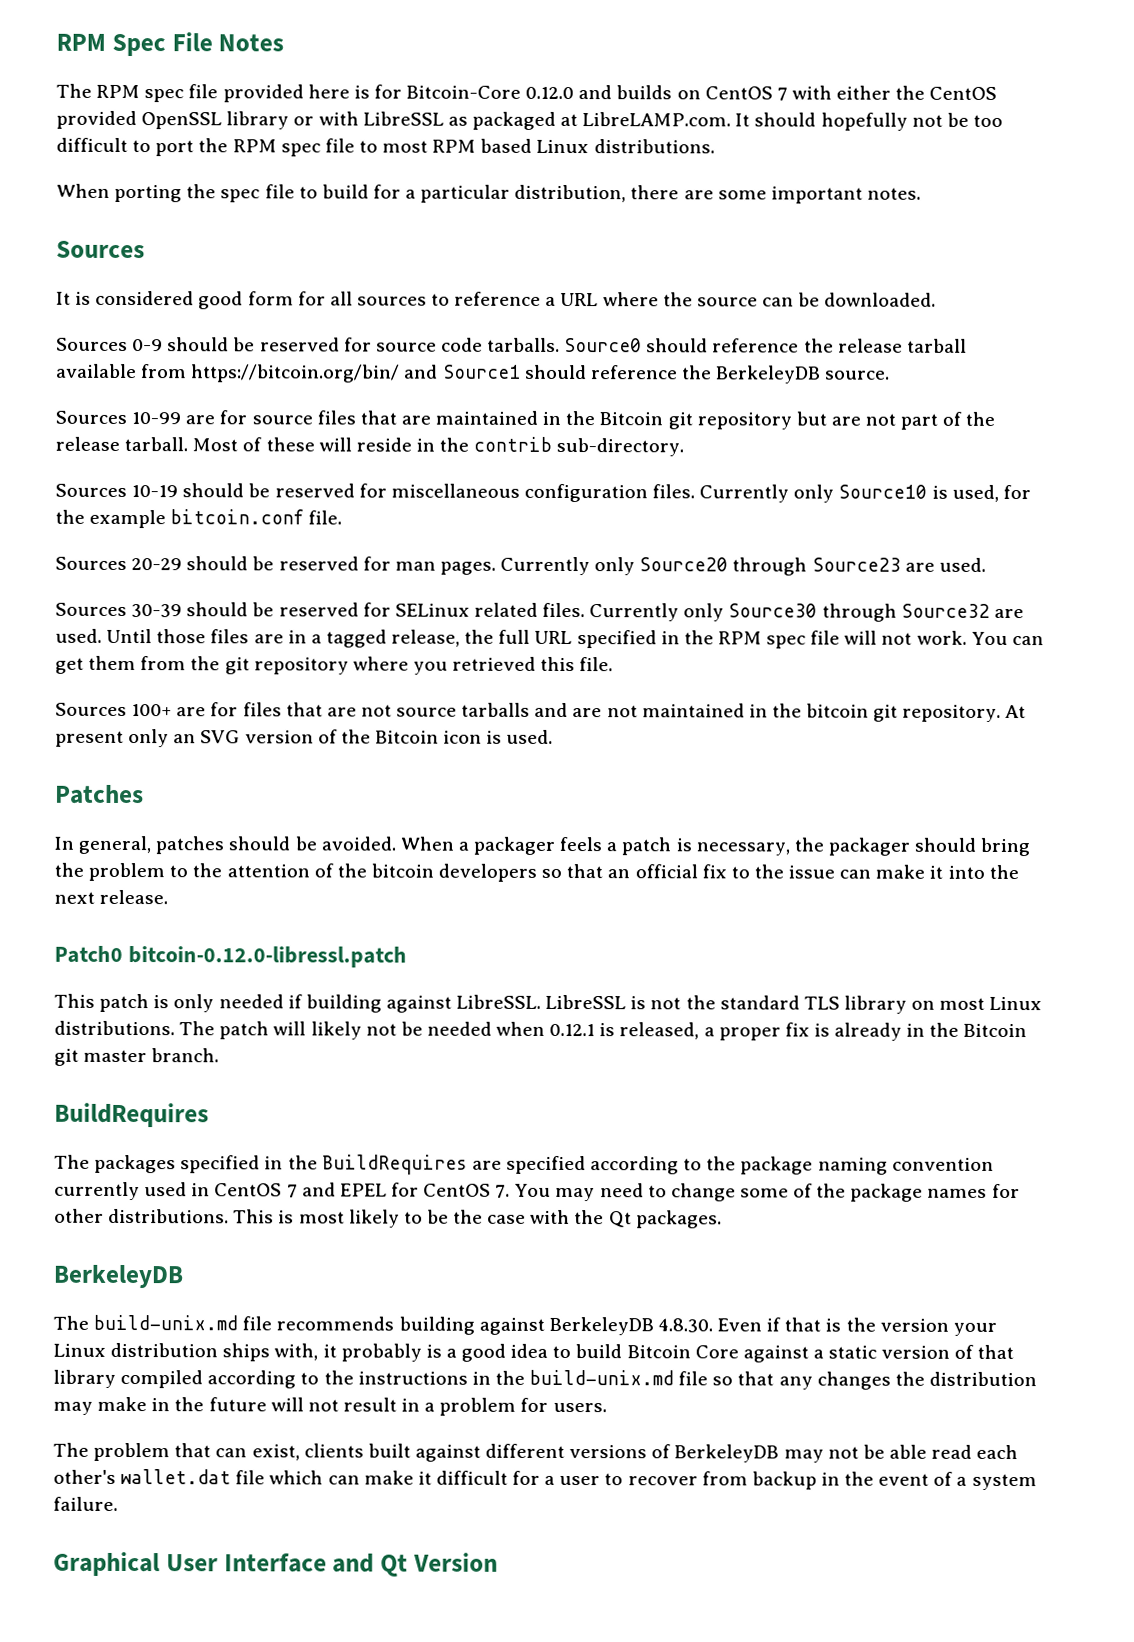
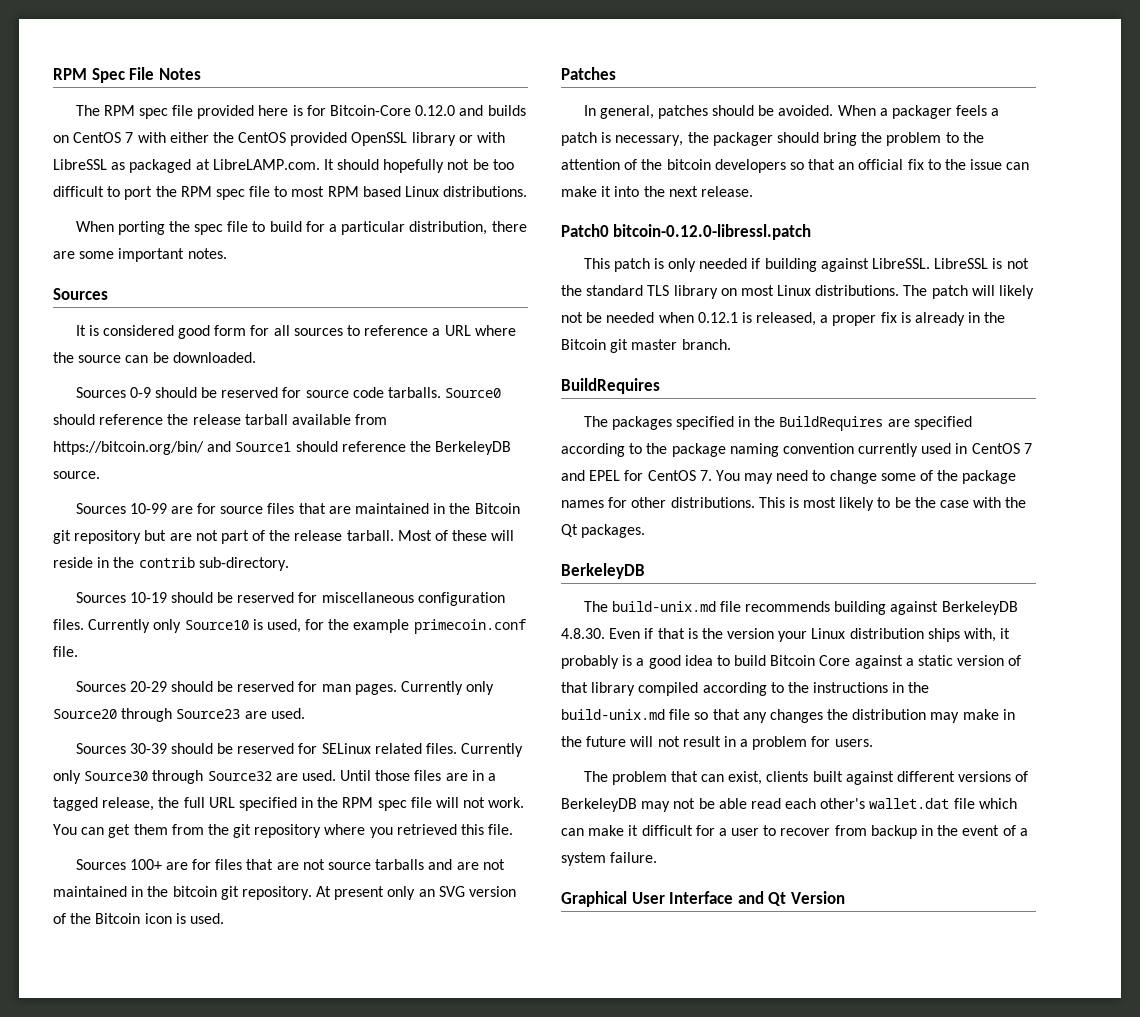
[170,509,305,525] bitcoin.conf -> [413,619,526,634] primecoin.conf

